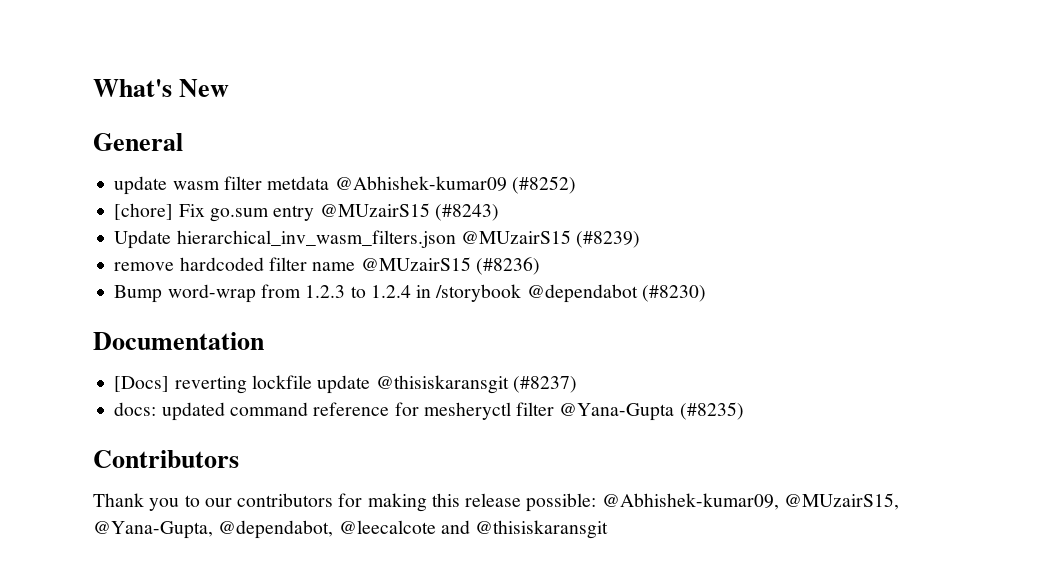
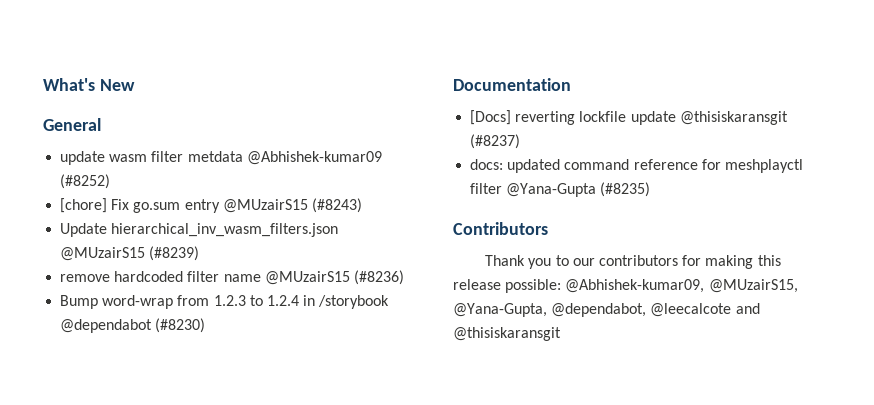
[423,402,511,420] mesheryctl -> [724,159,803,173] meshplayctl

